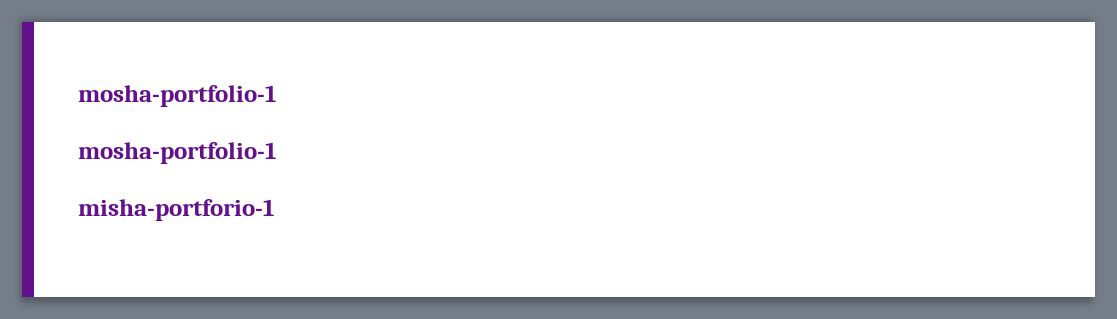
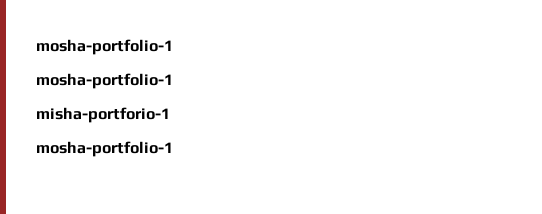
(274, 210) none -> [36,141,173,157] // mosha-portfolio-1

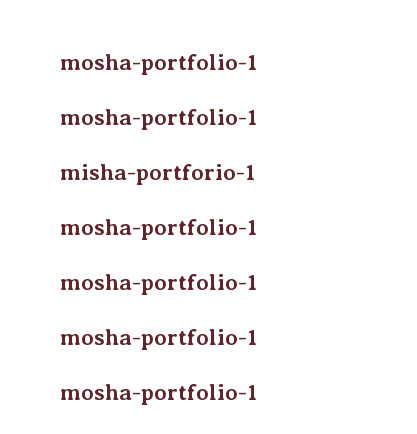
(173, 149) none -> [60,274,257,295] [60,329,257,350] [60,384,257,405] // mosha-portfolio-1 // mosha-portfolio-1 // mosha-portfolio-1

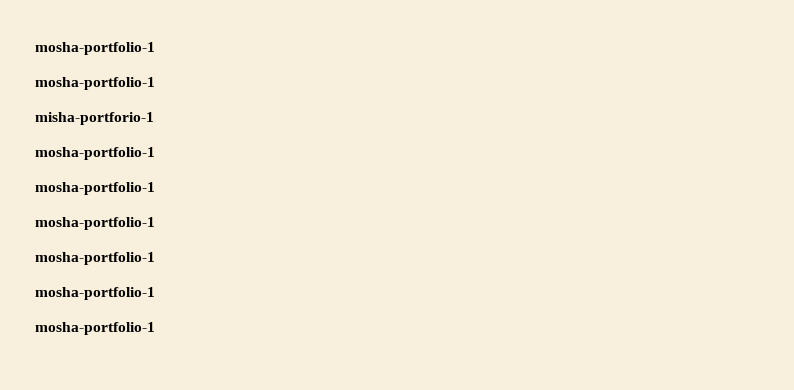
(257, 394) none -> [35,287,155,300] [35,322,155,335] // mosha-portfolio-1 // mosha-portfolio-1

